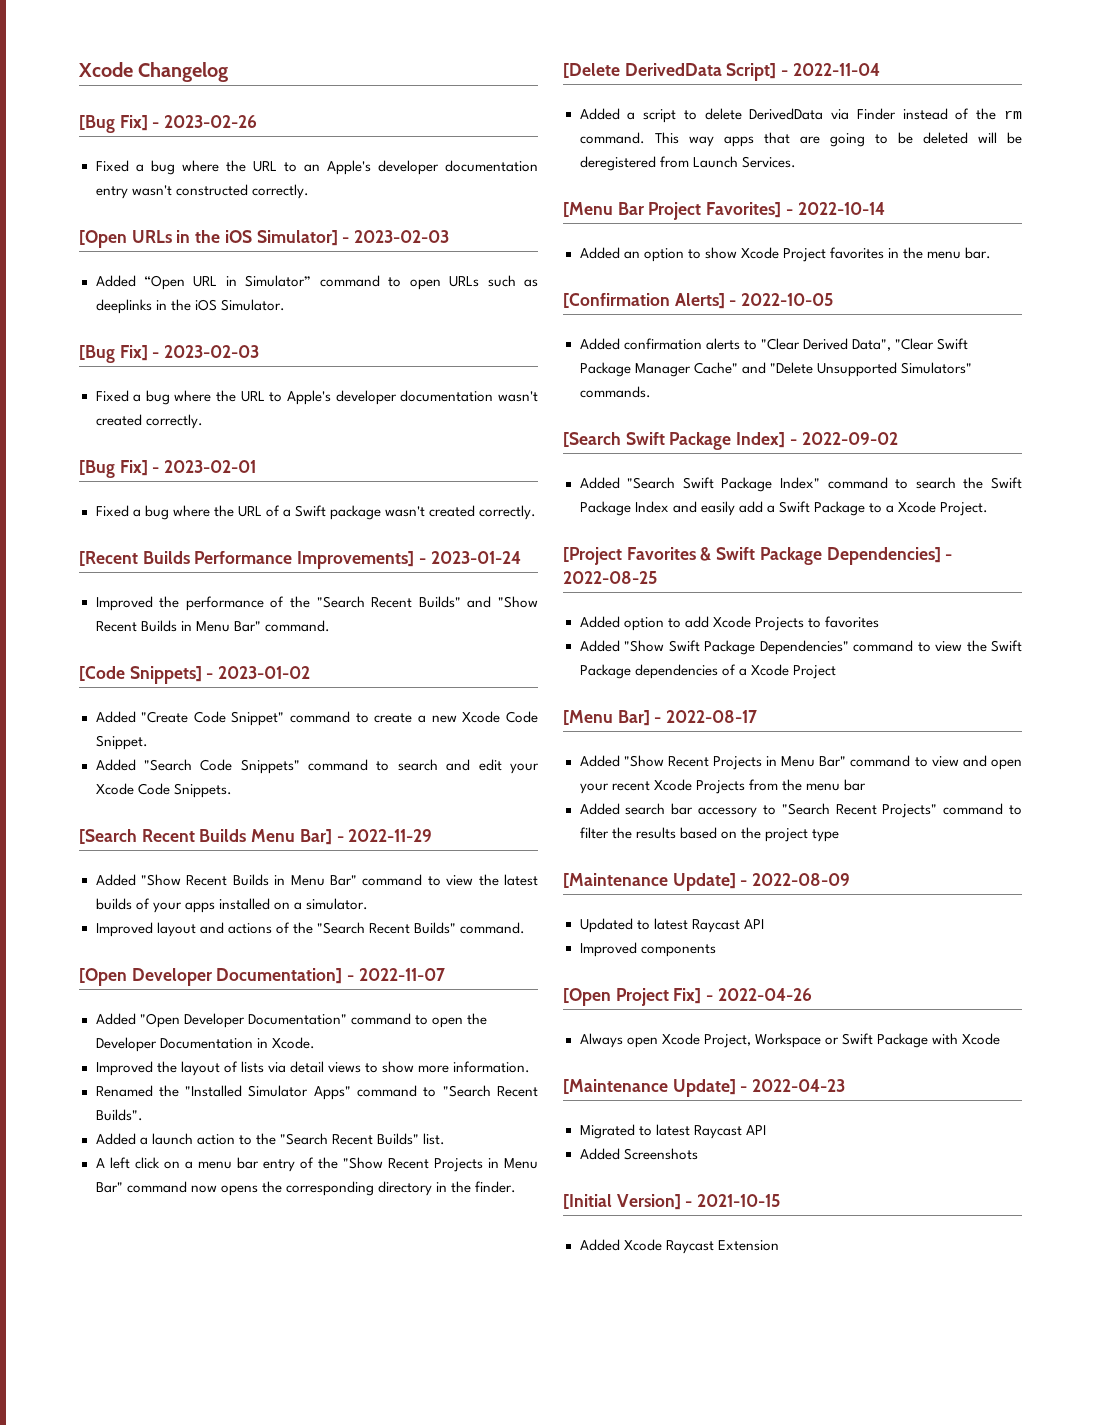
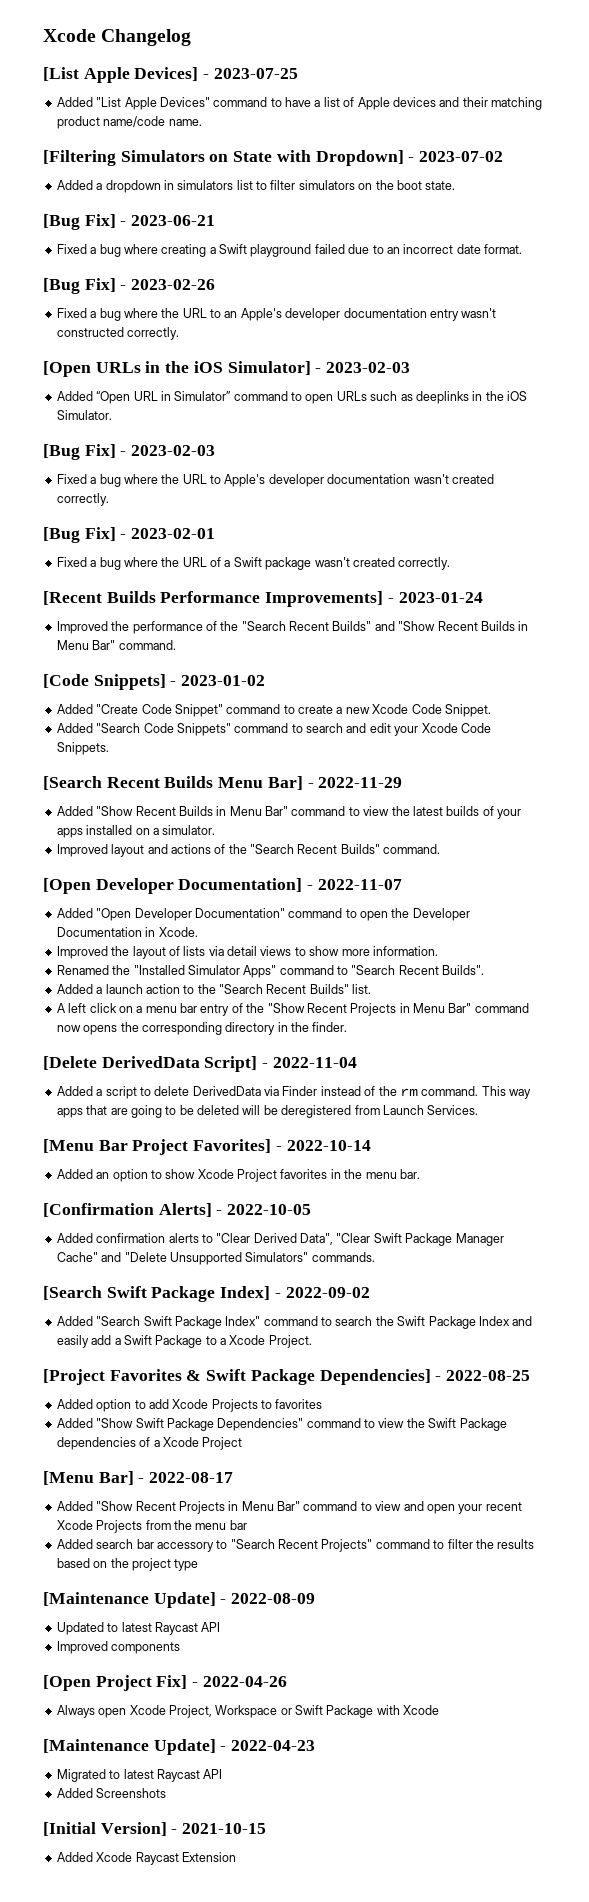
(229, 72) none -> [43,67,298,83] [56,97,542,110] [56,116,202,129] [43,150,504,166] [56,180,456,193] [43,214,216,230] [56,244,522,257] // [List Apple Devices] - 2023-07-25 // Added "List Apple Devices" command to have a list of Apple devices and their matching product name/code name. // [Filtering Simulators on State with Dropdown] - 2023-07-02 // Added a dropdown in simulators list to filter simulators on the boot state. // [Bug Fix] - 2023-06-21 // Fixed a bug where creating a Swift playground failed due to an incorrect date format.

